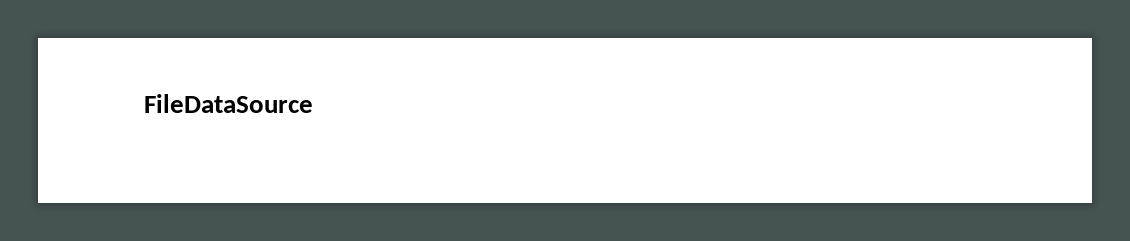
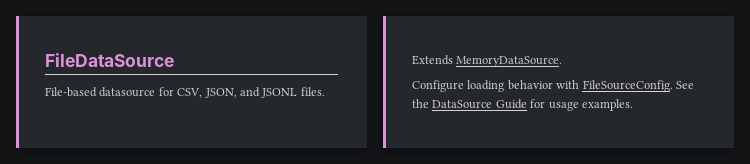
(313, 103) none -> [45,87,325,98] [412,55,563,67] [412,80,694,92] [412,99,633,111] // File-based datasource for CSV, JSON, and JSONL files. Extends MemoryDataSource. // Configure loading behavior with FileSourceConfig. See the DataSource Guide for usage examples.

